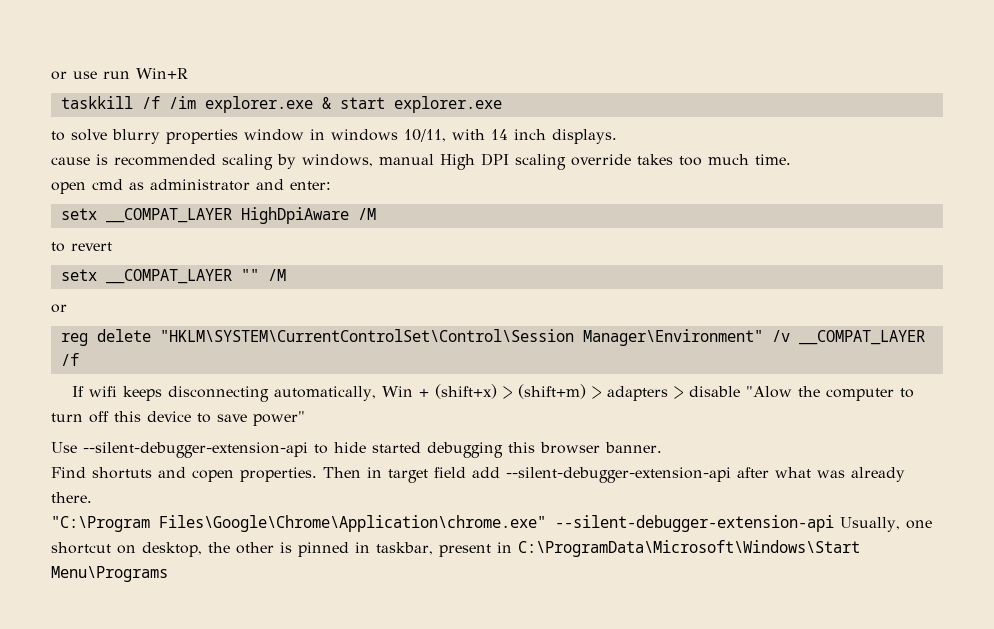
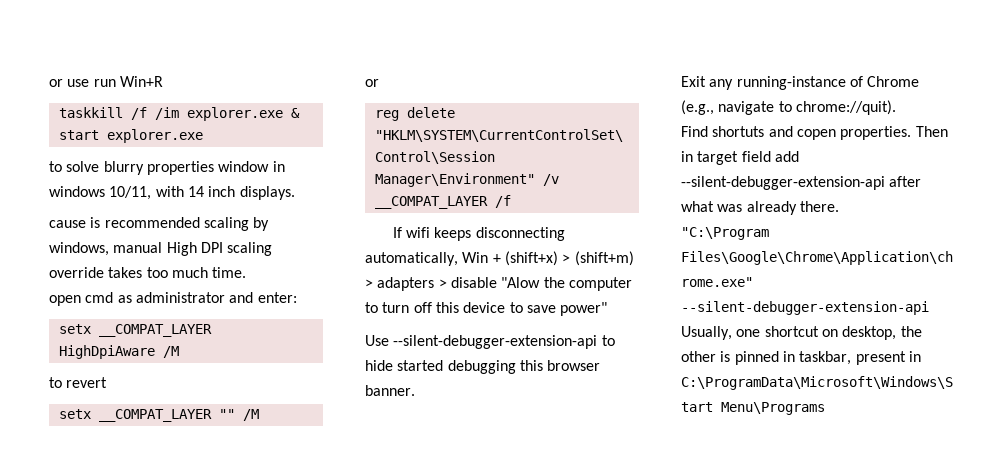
(662, 447) none -> [681,76,920,90] [681,100,896,115] // Exit any running-instance of Chrome (e.g., navigate to chrome://quit).

